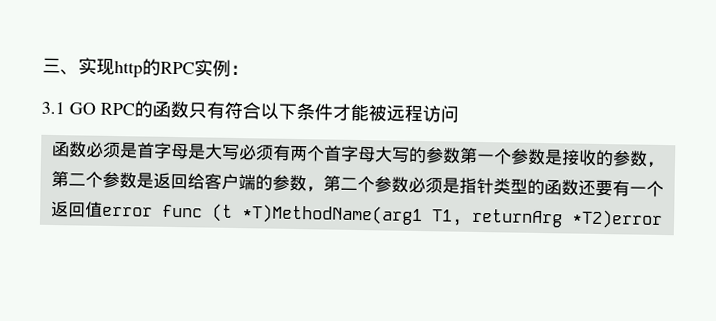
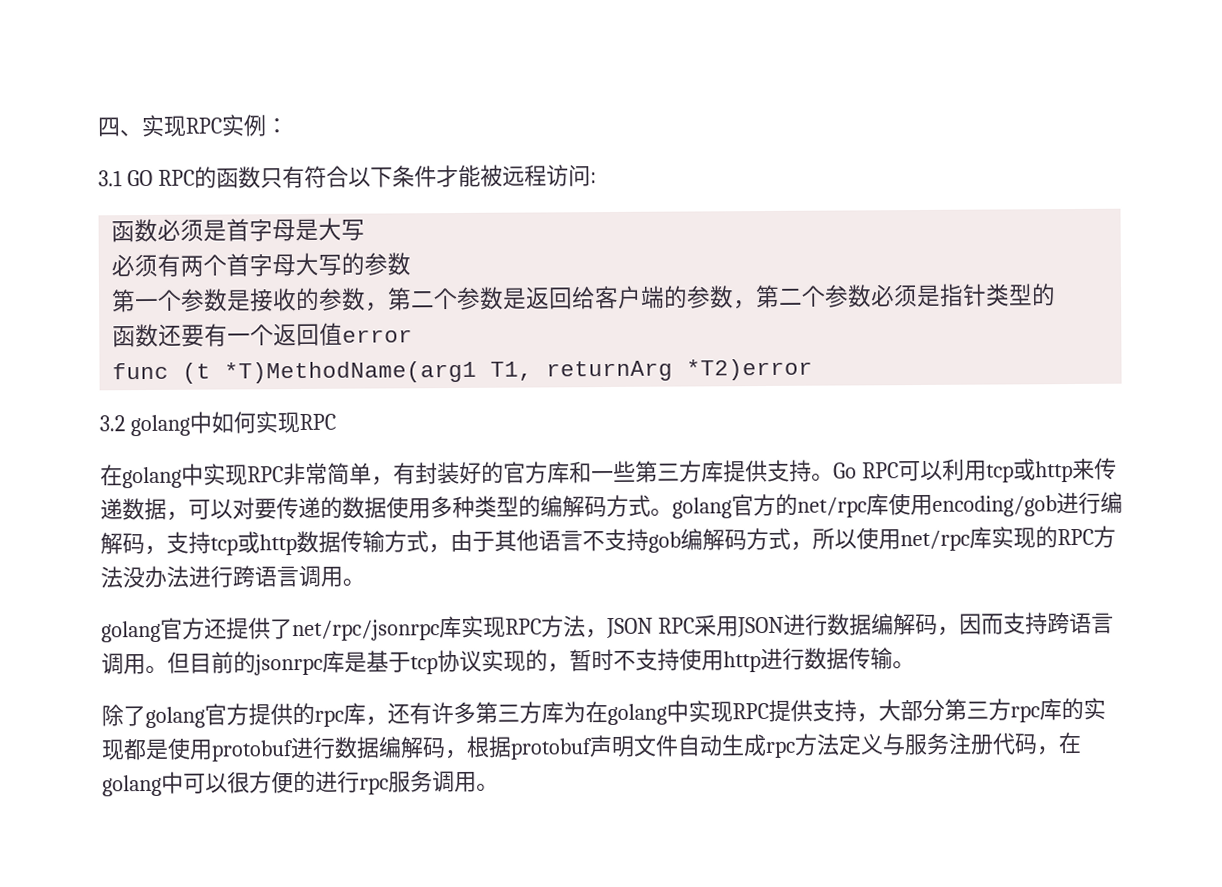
[42,57,161,78] 三、实现http的 -> [97,114,187,138] 四、实现
(459, 114) none -> [589,172,597,184] :
(240, 152) none -> (366, 230) //
(461, 155) none -> (412, 264) //
(545, 187) none -> (1057, 295) //
(153, 211) none -> (414, 336) //
(663, 219) none -> [99,411,336,437] [100,457,1117,489] [100,491,1123,521] [100,525,1116,556] [100,564,365,589] [101,612,1114,643] [101,647,915,676] [101,697,1106,729] [101,731,1082,762] [102,770,499,797] // 3.2 golang中如何实现RPC // 在golang中实现RPC非常简单，有封装好的官方库和一些第三方库提供支持。Go RPC可以利用tcp或http来传递数据，可以对要传递的数据使用多种类型的编解码方式。golang官方的net/rpc库使用encoding/gob进行编解码，支持tcp或http数据传输方式，由于其他语言不支持gob编解码方式，所以使用net/rpc库实现的RPC方法没办法进行跨语言调用。 // golang官方还提供了net/rpc/jsonrpc库实现RPC方法，JSON RPC采用JSON进行数据编解码，因而支持跨语言调用。但目前的jsonrpc库是基于tcp协议实现的，暂时不支持使用http进行数据传输。 // 除了golang官方提供的rpc库，还有许多第三方库为在golang中实现RPC提供支持，大部分第三方rpc库的实现都是使用protobuf进行数据编解码，根据protobuf声明文件自动生成rpc方法定义与服务注册代码，在golang中可以很方便的进行rpc服务调用。

